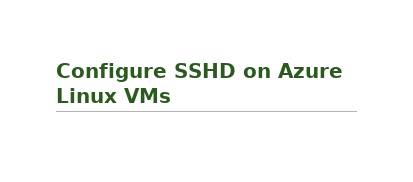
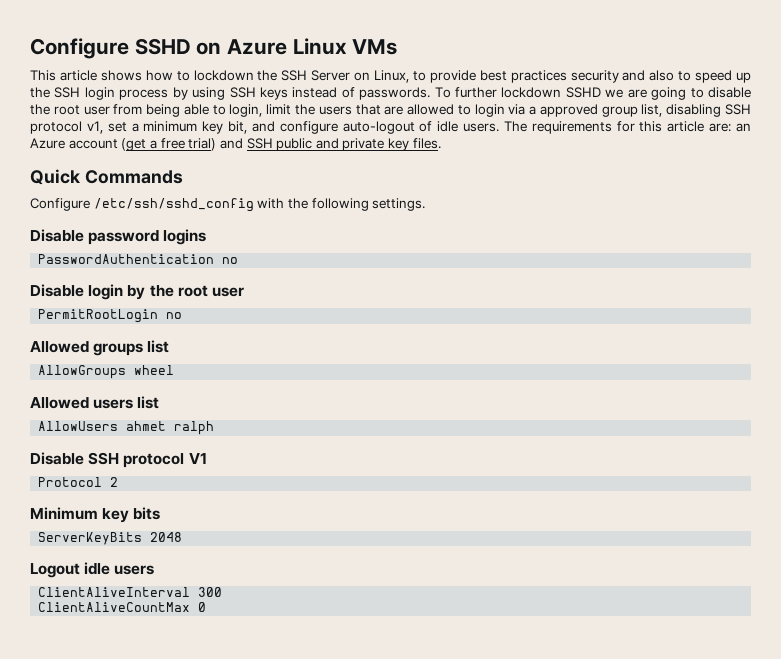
(171, 95) none -> [30,70,751,83] [30,87,752,100] [30,104,751,117] [30,121,752,134] [30,138,441,151] [30,169,183,185] [30,198,426,212] [30,229,207,245] [38,254,239,264] [30,284,244,300] [38,309,183,323] [30,340,170,356] [38,365,175,379] [30,396,160,409] [38,421,215,435] [30,452,207,468] [38,477,119,487] [30,507,161,523] [38,532,183,545] [30,562,155,578] [38,587,223,597] [38,602,207,612] // This article shows how to lockdown the SSH Server on Linux, to provide best practices security and also to speed up the SSH login process by using SSH keys instead of passwords. To further lockdown SSHD we are going to disable the root user from being able to login, limit the users that are allowed to login via a approved group list, disabling SSH protocol v1, set a minimum key bit, and configure auto-logout of idle users. The requirements for this article are: an Azure account (get a free trial) and SSH public and private key files. // Quick Commands // Configure /etc/ssh/sshd_config with the following settings. // Disable password logins // PasswordAuthentication no // Disable login by the root user // PermitRootLogin no // Allowed groups list // AllowGroups wheel // Allowed users list // AllowUsers ahmet ralph // Disable SSH protocol V1 // Protocol 2 // Minimum key bits // ServerKeyBits 2048 // Logout idle users // ClientAliveInterval 300 // ClientAliveCountMax 0

